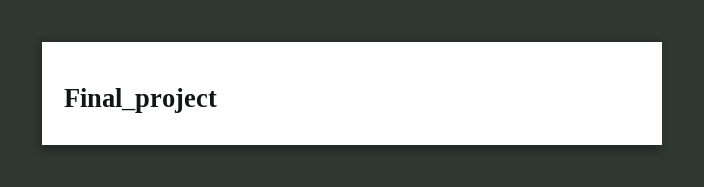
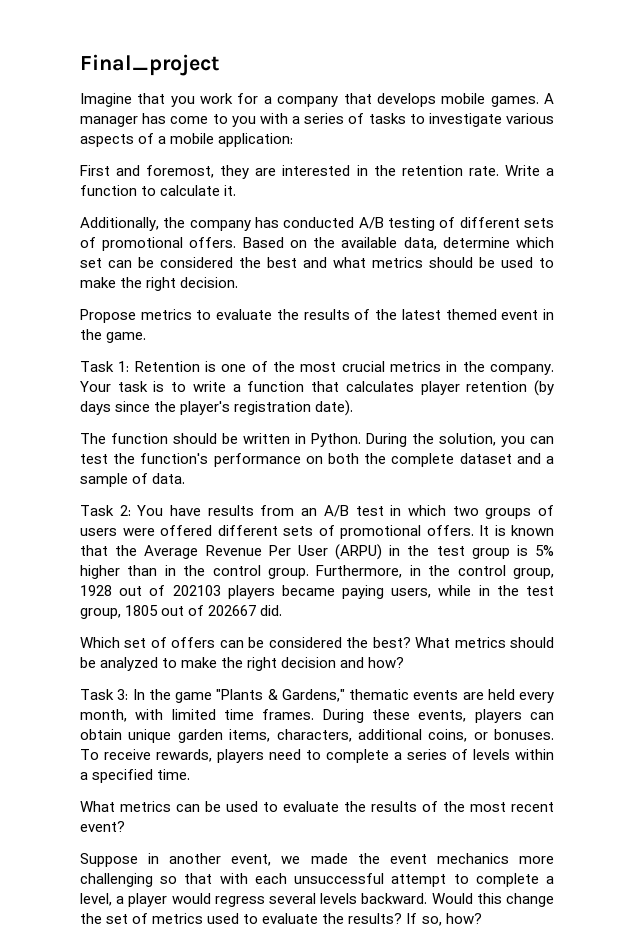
(217, 100) none -> [80,93,555,107] [80,113,554,127] [80,133,294,147] [80,165,554,179] [80,185,237,196] [80,217,554,231] [80,237,554,251] [80,257,554,268] [80,277,239,291] [80,309,555,323] [80,329,147,343] [80,361,554,375] [80,380,555,396] [80,400,354,416] [80,433,554,447] [80,453,554,467] [80,473,186,487] [80,505,554,519] [80,525,554,539] [80,544,555,560] [80,565,554,579] [80,585,554,599] [80,605,283,619] [80,637,554,648] [80,657,405,671] [80,689,554,703] [80,709,554,723] [80,729,554,743] [80,749,554,763] [80,769,191,783] [80,801,554,812] [80,821,125,832] [80,853,554,867] [80,873,554,887] [80,893,554,907] [80,913,482,926] // Imagine that you work for a company that develops mobile games. A manager has come to you with a series of tasks to investigate various aspects of a mobile application: // First and foremost, they are interested in the retention rate. Write a function to calculate it. // Additionally, the company has conducted A/B testing of different sets of promotional offers. Based on the available data, determine which set can be considered the best and what metrics should be used to make the right decision. // Propose metrics to evaluate the results of the latest themed event in the game. // Task 1: Retention is one of the most crucial metrics in the company. Your task is to write a function that calculates player retention (by days since the player's registration date). // The function should be written in Python. During the solution, you can test the function's performance on both the complete dataset and a sample of data. // Task 2: You have results from an A/B test in which two groups of users were offered different sets of promotional offers. It is known that the Average Revenue Per User (ARPU) in the test group is 5% higher than in the control group. Furthermore, in the control group, 1928 out of 202103 players became paying users, while in the test group, 1805 out of 202667 did. // Which set of offers can be considered the best? What metrics should be analyzed to make the right decision and how? // Task 3: In the game "Plants & Gardens," thematic events are held every month, with limited time frames. During these events, players can obtain unique garden items, characters, additional coins, or bonuses. To receive rewards, players need to complete a series of levels within a specified time. // What metrics can be used to evaluate the results of the most recent event? // Suppose in another event, we made the event mechanics more challenging so that with each unsuccessful attempt to complete a level, a player would regress several levels backward. Would this change the set of metrics used to evaluate the results? If so, how?

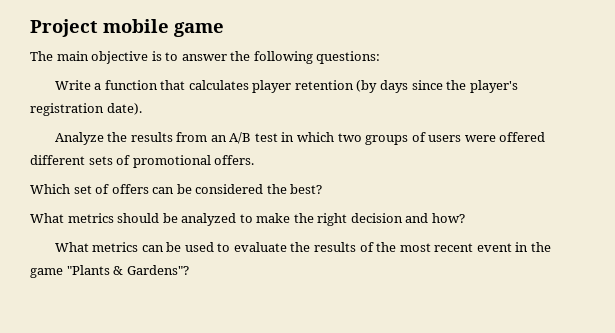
[80,54,219,76] [80,93,555,107] [80,113,554,127] [80,133,294,147] [80,165,554,179] [80,185,237,196] [80,217,554,231] [80,237,554,251] [80,257,554,268] [80,277,239,291] [80,309,555,323] [80,329,147,343] [80,361,554,375] [80,381,226,392] Final_project // Imagine that you work for a company that develops mobile games. A manager has come to you with a series of tasks to investigate various aspects of a mobile application: // First and foremost, they are interested in the retention rate. Write a function to calculate it. // Additionally, the company has conducted A/B testing of different sets of promotional offers. Based on the available data, determine which set can be considered the best and what metrics should be used to make the right decision. // Propose metrics to evaluate the results of the latest themed event in the game. // Task 1: Retention is one of the most crucial metrics in the company. Your task is to write -> [30,19,224,37] [30,51,381,64] [54,80,91,90] Project mobile game // The main objective is to answer the following questions: // Write
[80,433,554,447] [80,453,554,467] [80,473,186,487] [80,505,202,516] The function should be written in Python. During the solution, you can test the function's performance on both the complete dataset and a sample of data. // Task 2: You have -> [54,132,128,145] Analyze the
[479,525,554,536] [80,544,555,560] [80,565,554,579] [80,585,554,599] [80,605,283,619] It is known that the Average Revenue Per User (ARPU) in the test group is 5% higher than in the control group. Furthermore, in the control group, 1928 out of 202103 players became paying users, while in the test group, 1805 out of 202667 did. -> (255, 160) none
(411, 642) none -> (323, 189) //
[80,689,554,703] [80,709,554,723] [80,729,554,743] [80,749,554,763] [80,769,191,783] // Task 3: In the game "Plants & Gardens," thematic events are held every month, with limited time frames. During these events, players can obtain unique garden items, characters, additional coins, or bonuses. To receive rewards, players need to complete a series of levels within a specified time. -> (465, 218) none
[80,821,125,832] [80,853,554,867] [80,873,554,887] [80,893,554,907] [80,913,482,926] event? // Suppose in another event, we made the event mechanics more challenging so that with each unsuccessful attempt to complete a level, a player would regress several levels backward. Would this change the set of metrics used to evaluate the results? If so, how? -> [476,242,551,252] [30,265,189,278] event in the game "Plants & Gardens"?

